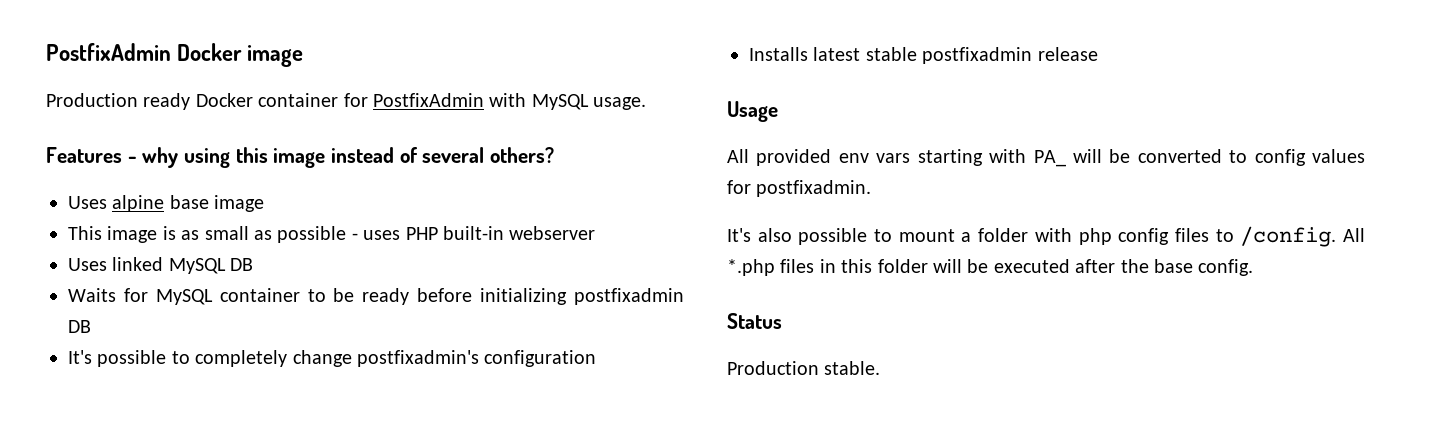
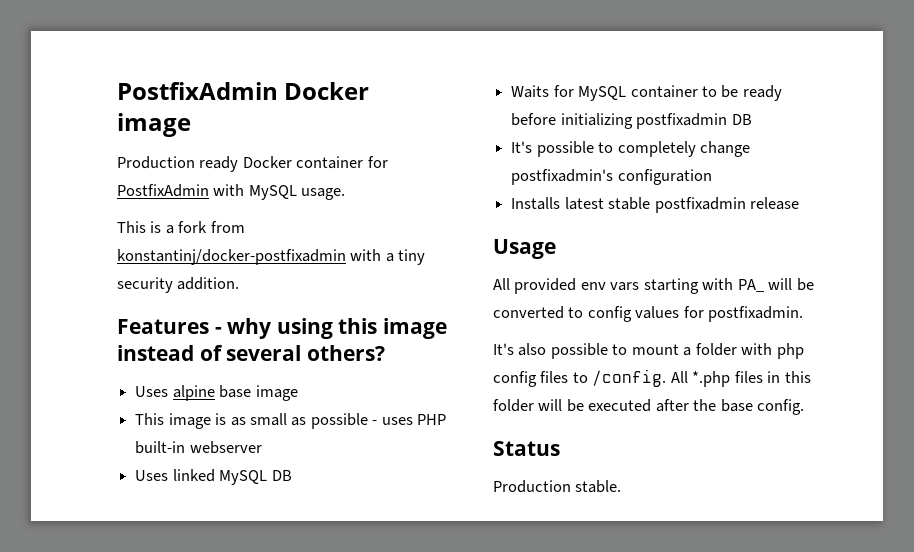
(647, 103) none -> [117,221,245,234] [117,249,426,265] [117,277,240,293] // This is a fork from konstantinj/docker-postfixadmin with a tiny security addition.

